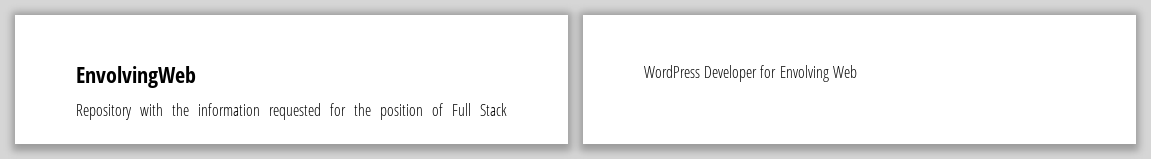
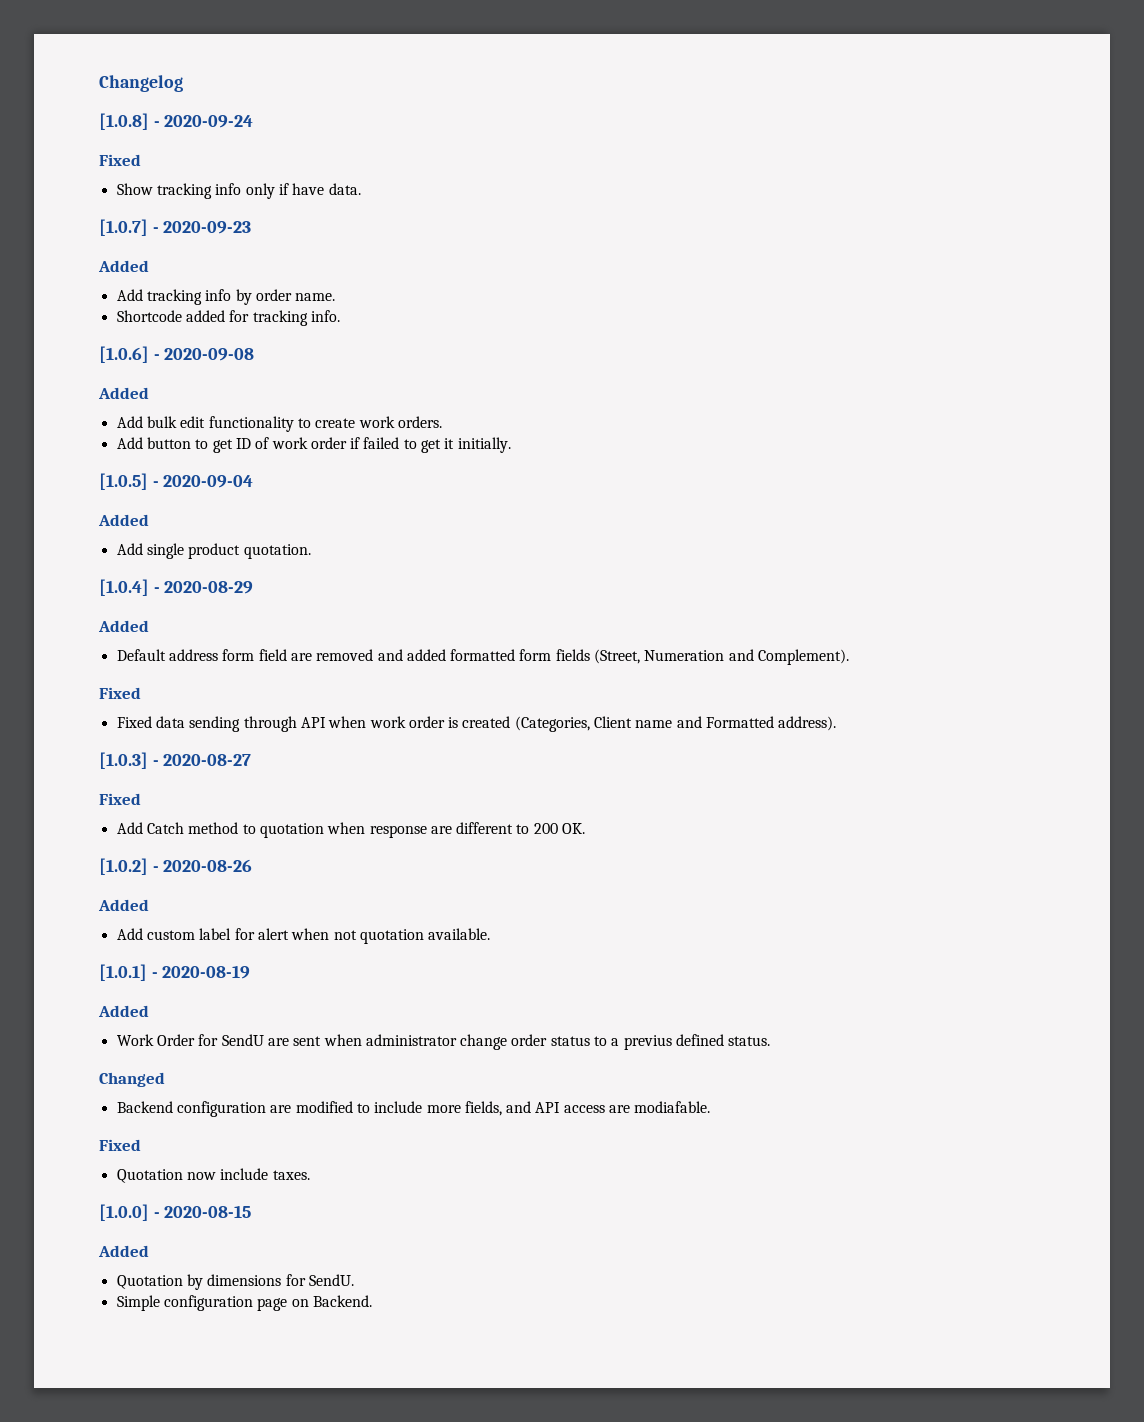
[76,66,196,88] [76,103,507,120] [644,65,857,82] EnvolvingWeb // Repository with the information requested for the position of Full Stack WordPress Developer for Envolving Web -> [99,75,183,92] [99,113,254,130] [99,154,141,166] [116,183,361,199] [99,219,252,236] [98,260,149,272] [116,289,336,305] [116,310,340,326] [99,346,255,363] [98,387,149,399] [116,416,442,432] [116,437,511,453] [99,473,254,490] [98,514,149,526] [116,543,311,559] [99,579,254,596] [98,620,149,632] [116,649,850,665] [99,687,141,699] [116,716,837,732] [99,752,252,769] [99,793,141,805] [116,822,586,838] [99,858,253,875] [98,899,149,911] [116,928,491,944] [99,964,251,981] [98,1005,149,1017] [116,1034,771,1050] [99,1072,165,1087] [116,1101,711,1117] [99,1139,141,1151] [116,1168,310,1183] [99,1204,252,1221] [98,1245,149,1257] [116,1274,354,1290] [116,1295,372,1311] Changelog // [1.0.8] - 2020-09-24 // Fixed // Show tracking info only if have data. // [1.0.7] - 2020-09-23 // Added // Add tracking info by order name. // Shortcode added for tracking info. // [1.0.6] - 2020-09-08 // Added // Add bulk edit functionality to create work orders. // Add button to get ID of work order if failed to get it initially. // [1.0.5] - 2020-09-04 // Added // Add single product quotation. // [1.0.4] - 2020-08-29 // Added // Default address form field are removed and added formatted form fields (Street, Numeration and Complement). // Fixed // Fixed data sending through API when work order is created (Categories, Client name and Formatted address). // [1.0.3] - 2020-08-27 // Fixed // Add Catch method to quotation when response are different to 200 OK. // [1.0.2] - 2020-08-26 // Added // Add custom label for alert when not quotation available. // [1.0.1] - 2020-08-19 // Added // Work Order for SendU are sent when administrator change order status to a previus defined status. // Changed // Backend configuration are modified to include more fields, and API access are modiafable. // Fixed // Quotation now include taxes. // [1.0.0] - 2020-08-15 // Added // Quotation by dimensions for SendU. // Simple configuration page on Backend.

